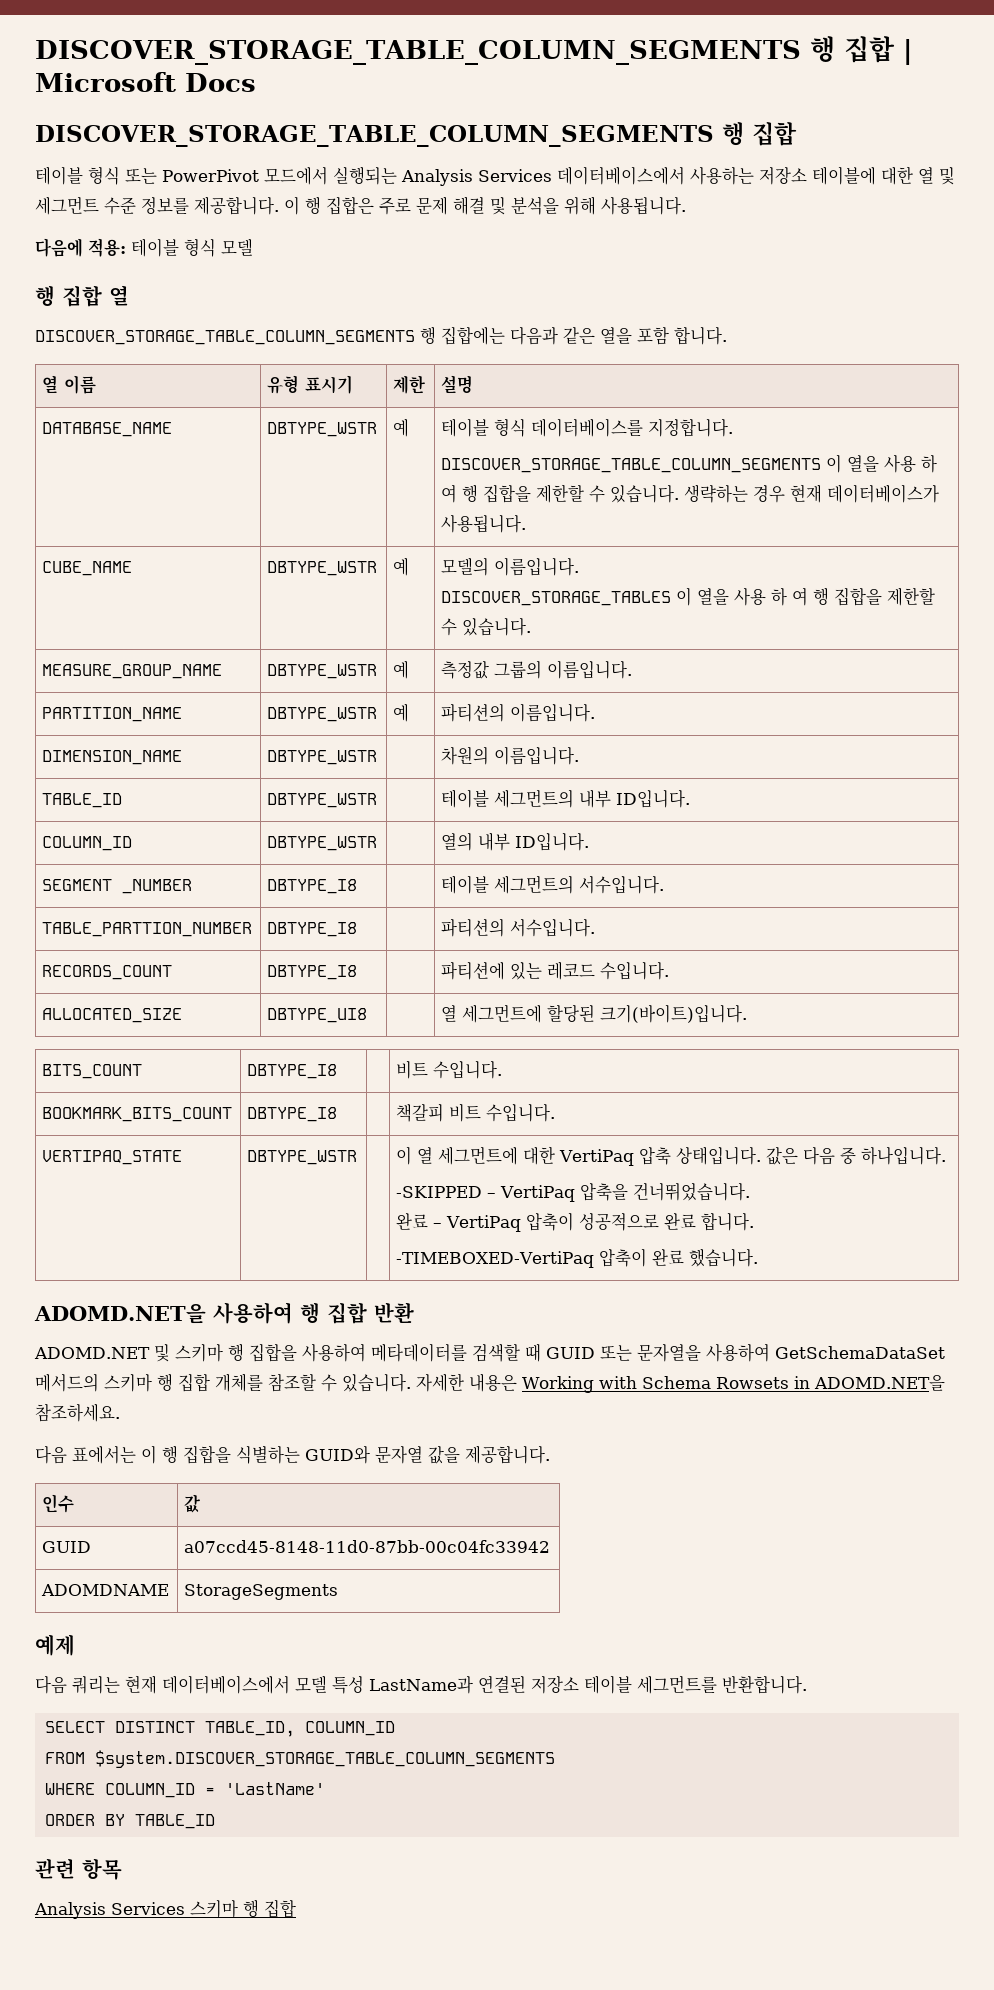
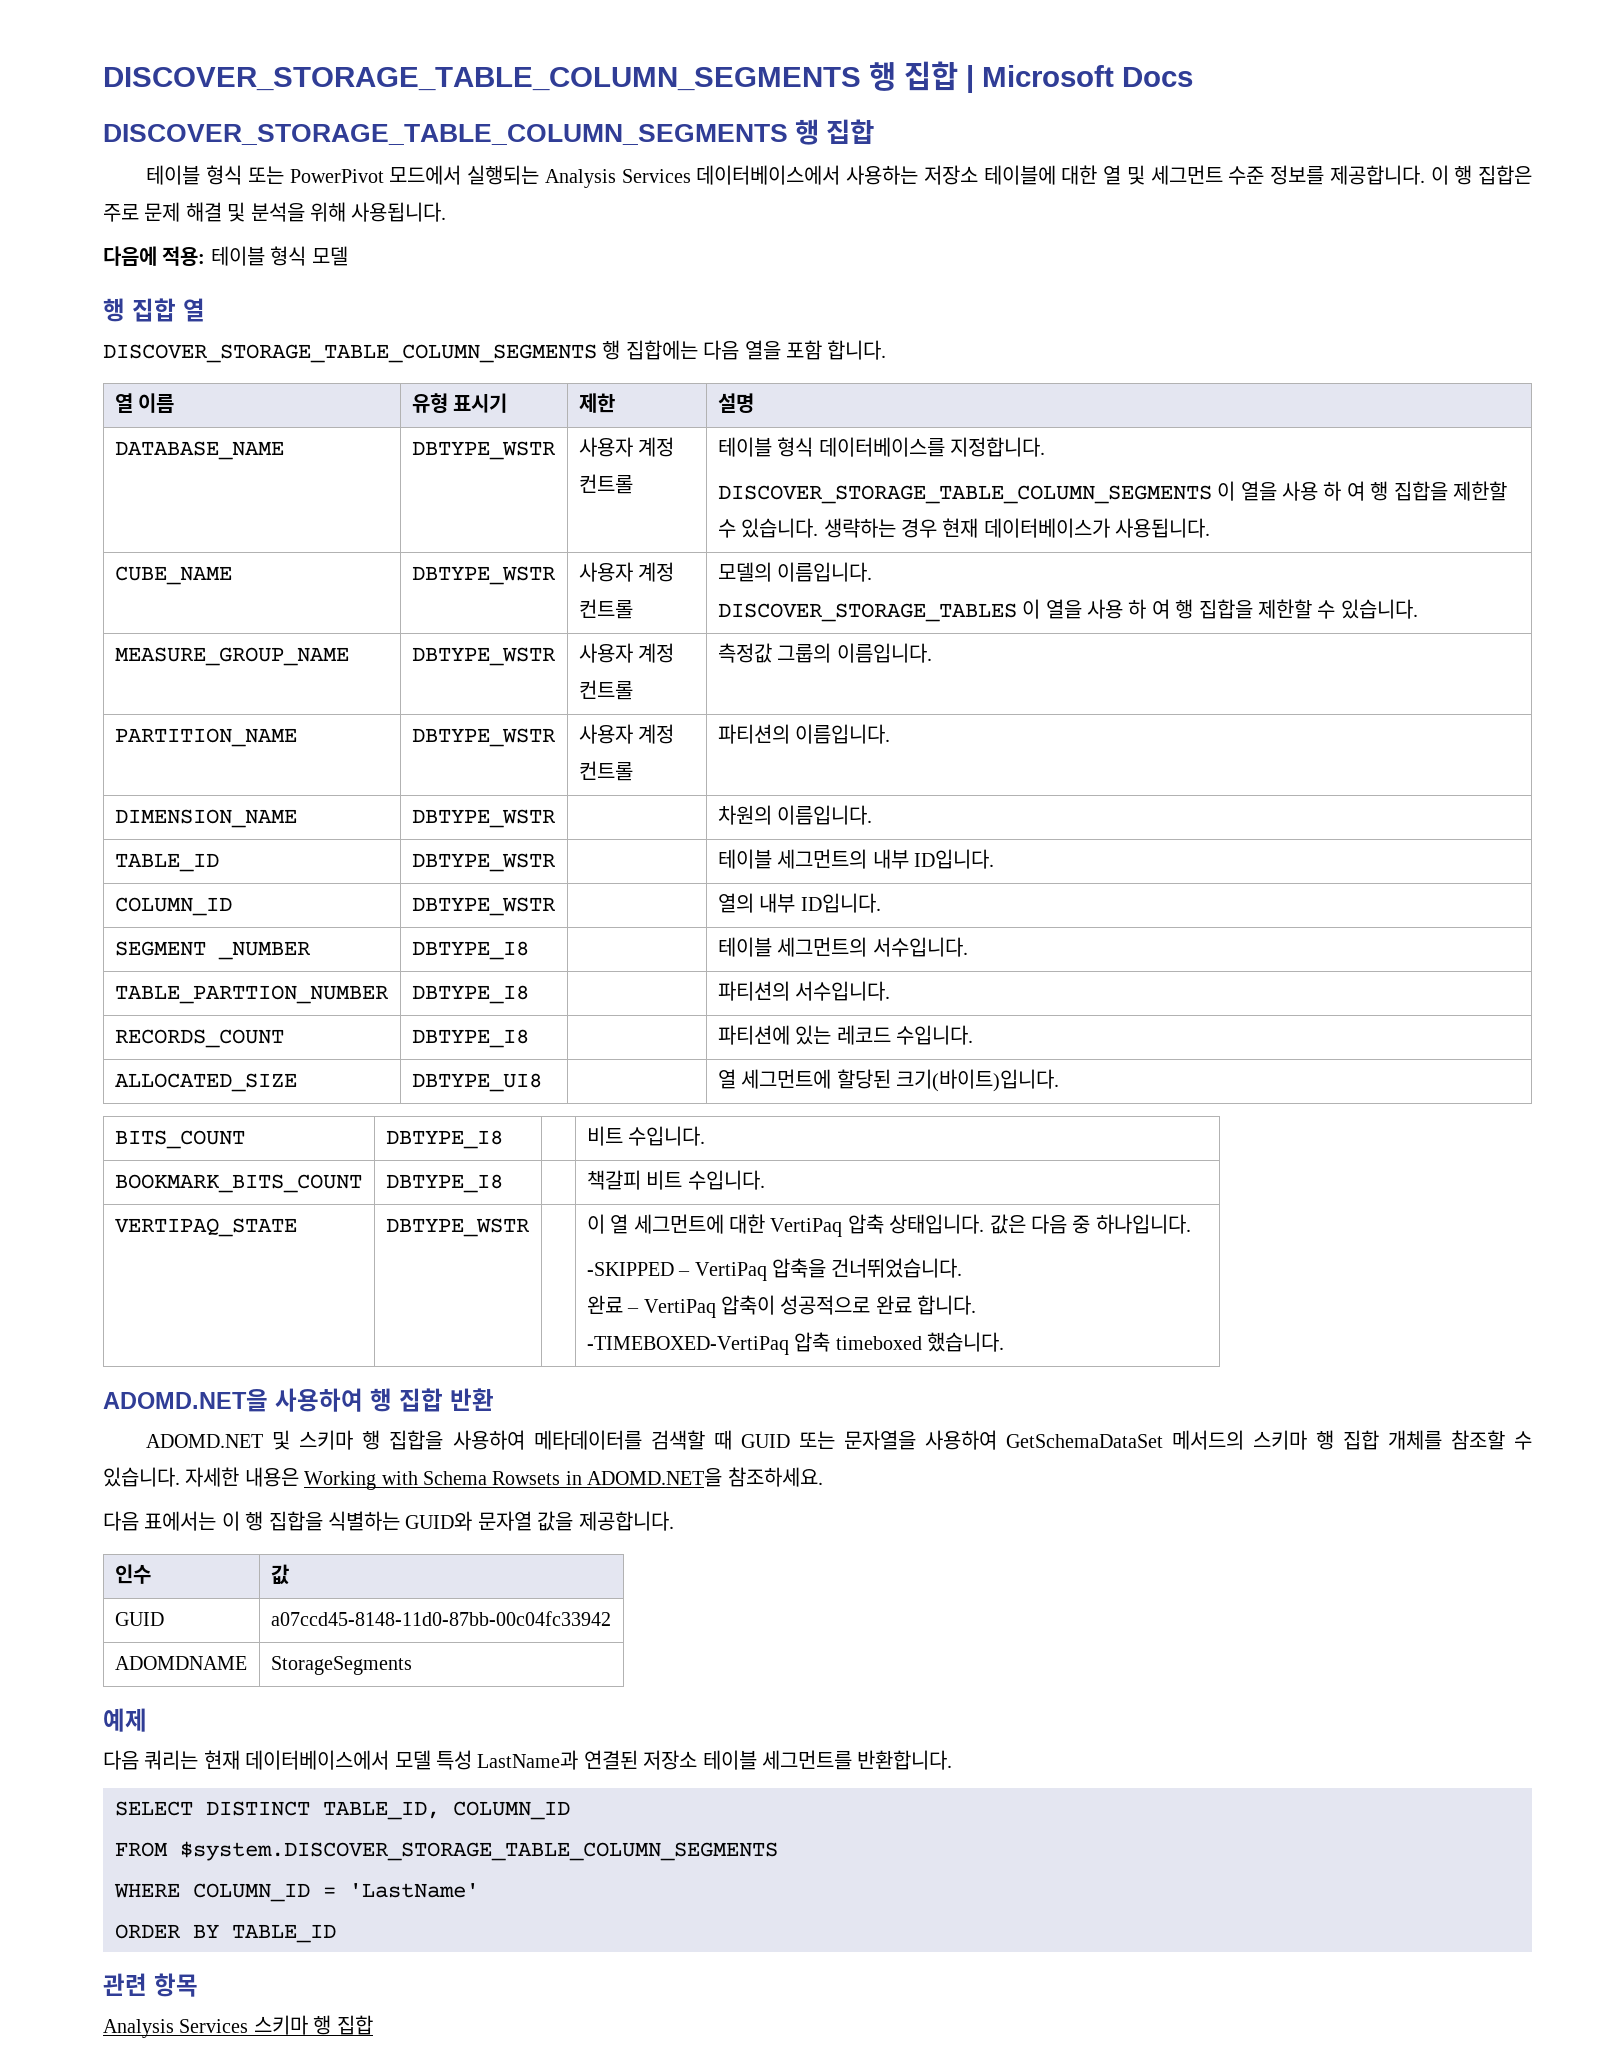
[510,326,595,345] 다음과 같은 -> [703,340,740,360] 다음
[393,419,410,437] 예 -> [578,437,675,457] [578,474,633,494] 사용자 계정 컨트롤
[393,558,410,576] 예 -> [578,562,675,582] [578,599,633,619] 사용자 계정 컨트롤
[393,661,410,679] 예 -> [578,643,675,663] [578,680,633,700] 사용자 계정 컨트롤
[393,704,410,722] 예 -> [578,724,675,744] [578,761,633,781] 사용자 계정 컨트롤
[599,1248,685,1267] 압축이 완료 -> [794,1332,922,1352] 압축 timeboxed

